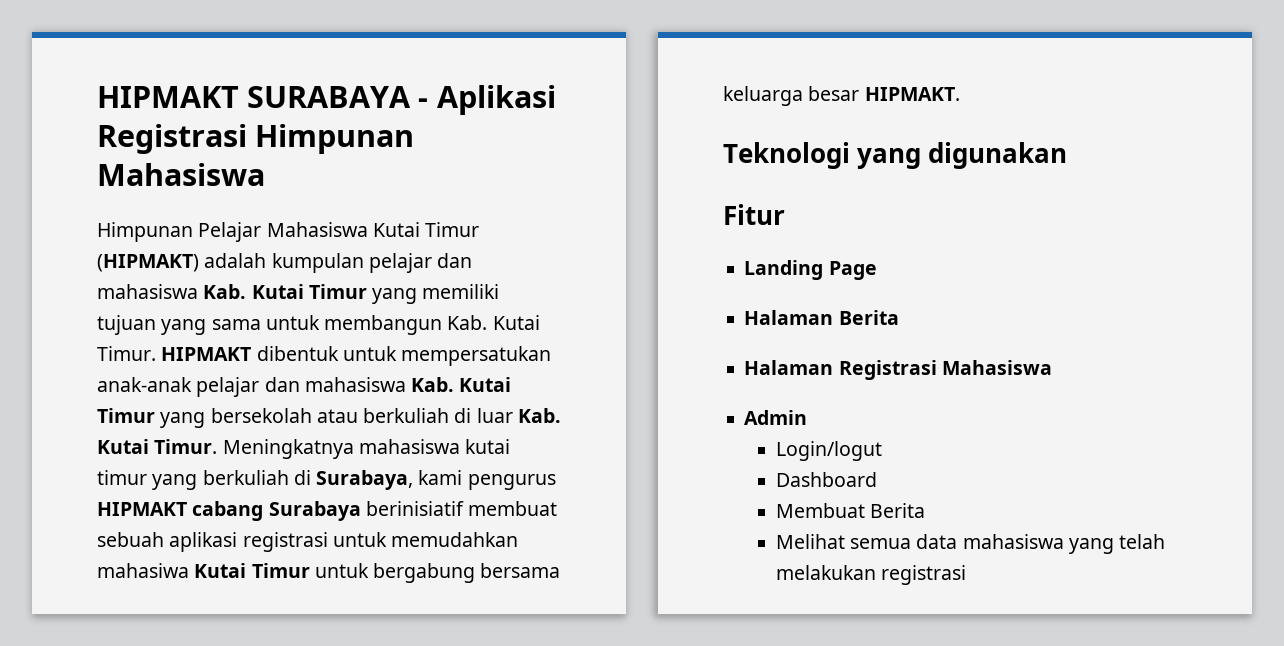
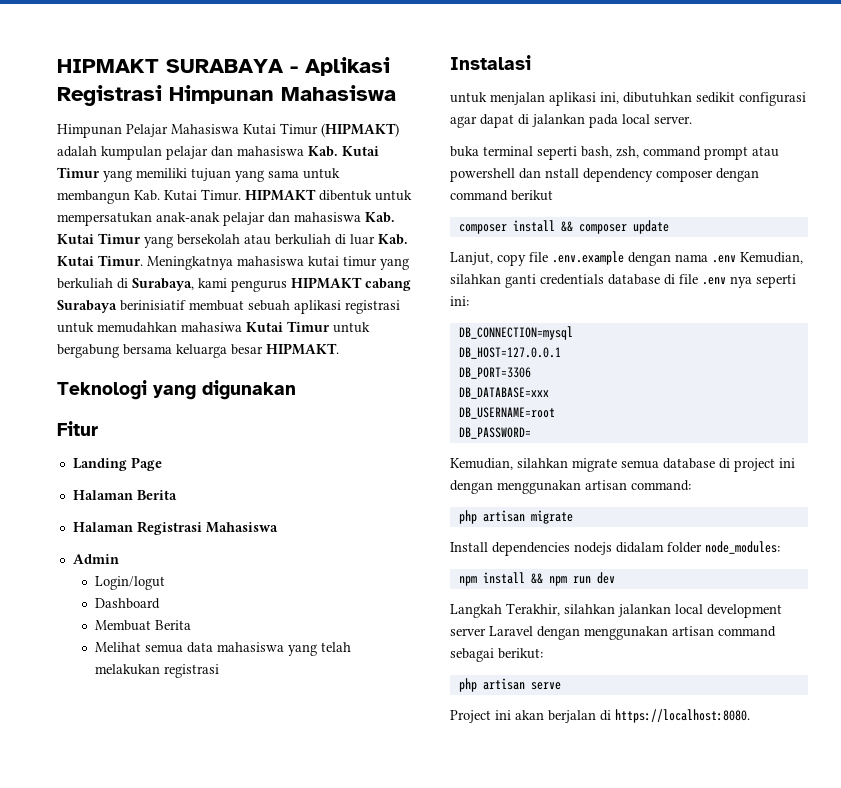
(966, 575) none -> [450,55,531,70] [450,92,806,106] [450,114,692,128] [450,146,779,160] [450,168,759,182] [450,190,553,201] [458,220,669,234] [450,251,803,266] [450,274,796,288] [450,296,469,306] [458,326,573,340] [458,347,561,359] [458,367,531,379] [458,387,549,399] [458,407,555,419] [458,427,531,439] [450,458,795,472] [450,480,691,494] [458,510,573,524] [450,541,780,556] [458,572,615,586] [450,603,782,618] [450,626,776,640] [450,648,543,662] [458,678,561,692] [450,709,750,723] // Instalasi // untuk menjalan aplikasi ini, dibutuhkan sedikit configurasi agar dapat di jalankan pada local server. // buka terminal seperti bash, zsh, command prompt atau powershell dan nstall dependency composer dengan command berikut // composer install && composer update // Lanjut, copy file .env.example dengan nama .env Kemudian, silahkan ganti credentials database di file .env nya seperti ini: // DB_CONNECTION=mysql // DB_HOST=127.0.0.1 // DB_PORT=3306 // DB_DATABASE=xxx // DB_USERNAME=root // DB_PASSWORD= // Kemudian, silahkan migrate semua database di project ini dengan menggunakan artisan command: // php artisan migrate // Install dependencies nodejs didalam folder node_modules: // npm install && npm run dev // Langkah Terakhir, silahkan jalankan local development server Laravel dengan menggunakan artisan command sebagai berikut: // php artisan serve // Project ini akan berjalan di https://localhost:8080.

